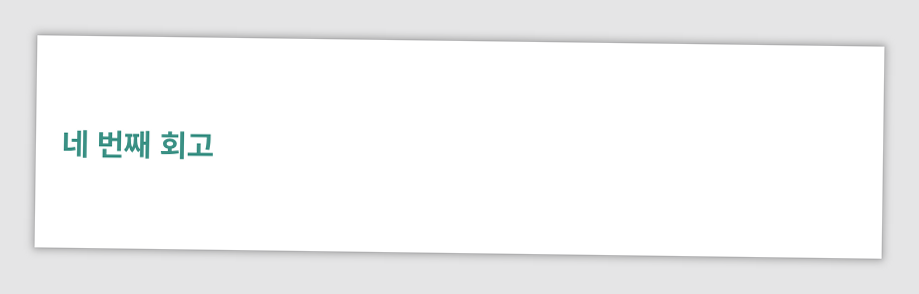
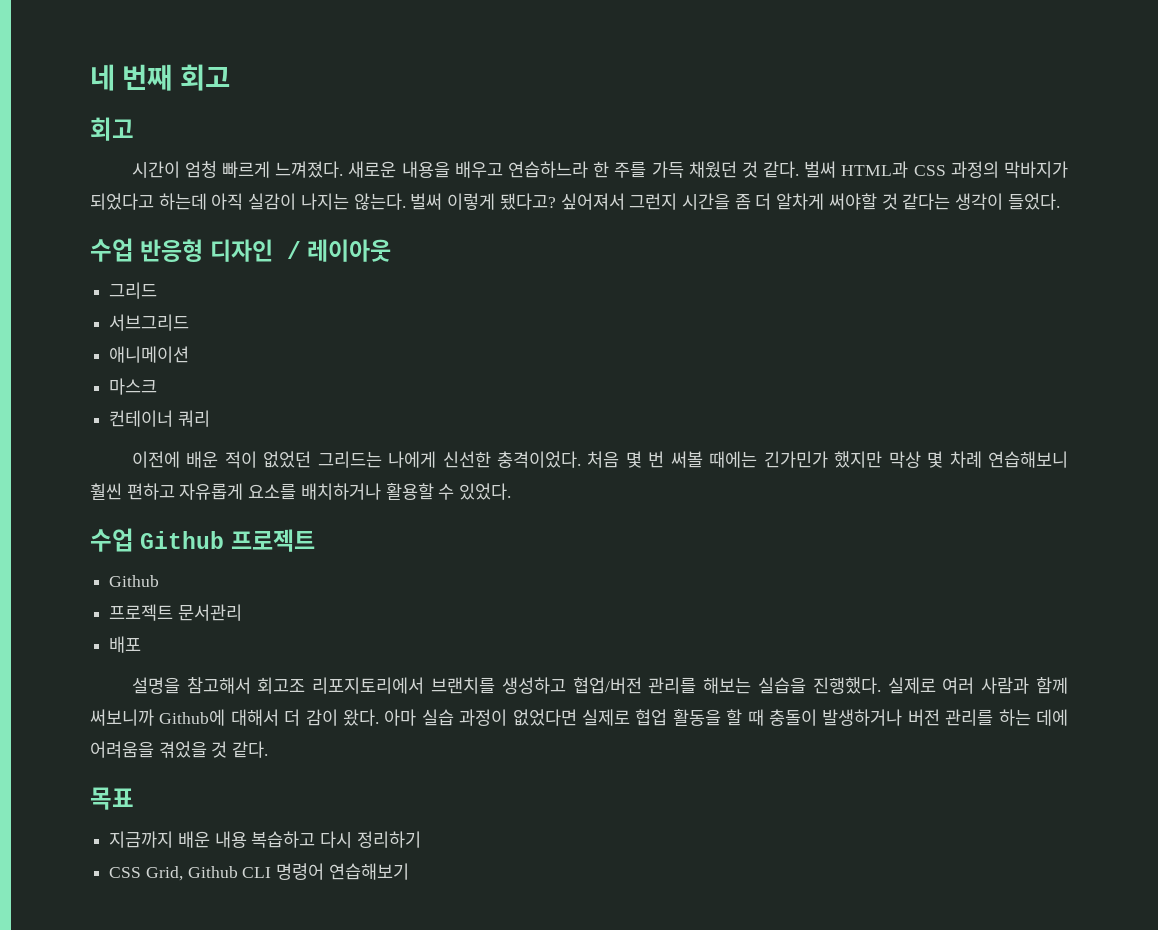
(215, 145) none -> [90,117,134,141] [131,161,1068,178] [90,193,1060,210] [90,238,391,262] [109,282,158,299] [109,314,190,331] [109,346,190,363] [109,378,158,395] [109,410,210,427] [131,451,1068,468] [90,483,512,500] [90,528,315,552] [109,575,160,587] [109,604,242,621] [109,636,142,653] [131,677,1068,694] [90,709,1068,726] [90,741,269,758] [90,787,134,810] [109,831,421,848] [109,863,409,881] // 회고 // 시간이 엄청 빠르게 느껴졌다. 새로운 내용을 배우고 연습하느라 한 주를 가득 채웠던 것 같다. 벌써 HTML과 CSS 과정의 막바지가 되었다고 하는데 아직 실감이 나지는 않는다. 벌써 이렇게 됐다고? 싶어져서 그런지 시간을 좀 더 알차게 써야할 것 같다는 생각이 들었다. // 수업 반응형 디자인 / 레이아웃 // 그리드 // 서브그리드 // 애니메이션 // 마스크 // 컨테이너 쿼리 // 이전에 배운 적이 없었던 그리드는 나에게 신선한 충격이었다. 처음 몇 번 써볼 때에는 긴가민가 했지만 막상 몇 차례 연습해보니 훨씬 편하고 자유롭게 요소를 배치하거나 활용할 수 있었다. // 수업 Github 프로젝트 // Github // 프로젝트 문서관리 // 배포 // 설명을 참고해서 회고조 리포지토리에서 브랜치를 생성하고 협업/버전 관리를 해보는 실습을 진행했다. 실제로 여러 사람과 함께 써보니까 Github에 대해서 더 감이 왔다. 아마 실습 과정이 없었다면 실제로 협업 활동을 할 때 충돌이 발생하거나 버전 관리를 하는 데에 어려움을 겪었을 것 같다. // 목표 // 지금까지 배운 내용 복습하고 다시 정리하기 // CSS Grid, Github CLI 명령어 연습해보기

